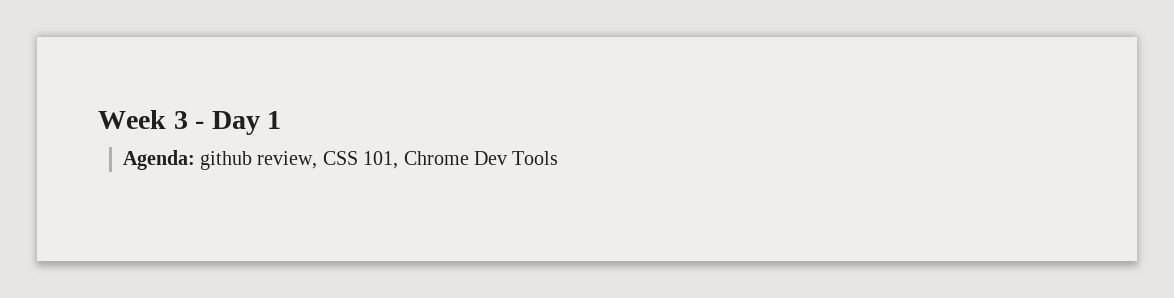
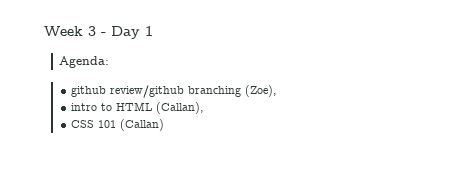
[200,151,559,170] github review, CSS 101, Chrome Dev Tools -> [71,85,277,98] [71,102,204,114] [71,119,165,131] // github review/github branching (Zoe), // intro to HTML (Callan), // CSS 101 (Callan)

